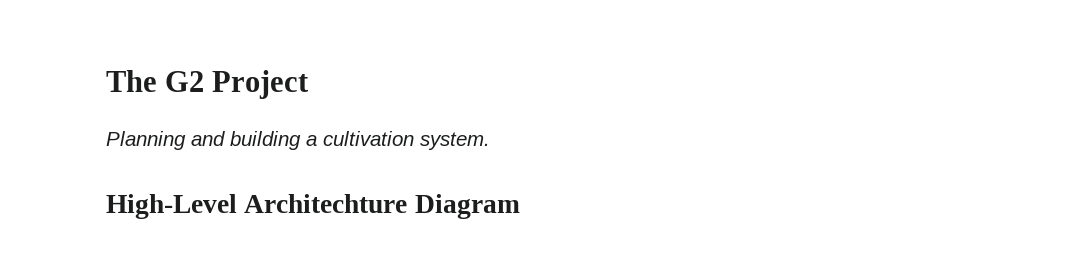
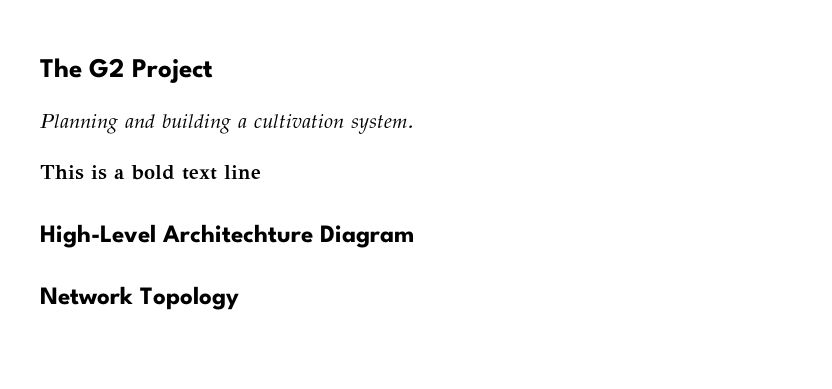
(490, 141) none -> [40,165,261,180] // This is a bold text line
(520, 206) none -> [40,286,239,310] // Network Topology

